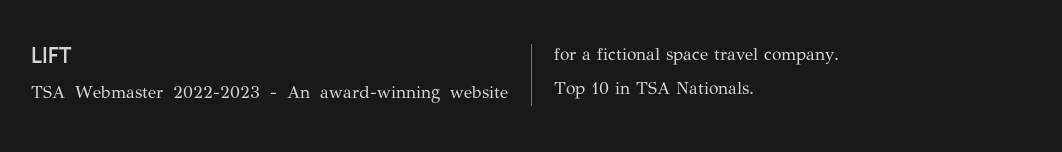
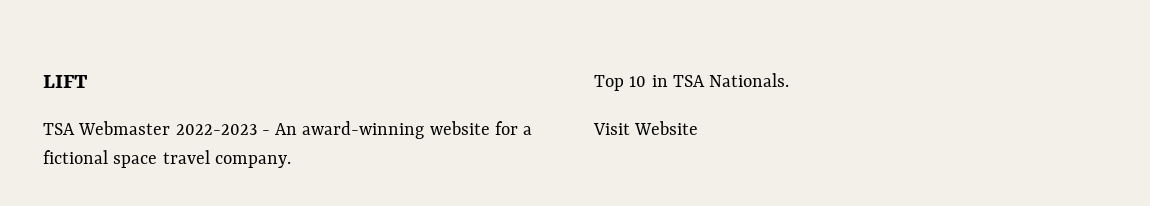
(754, 88) none -> [593,121,699,135] // Visit Website

